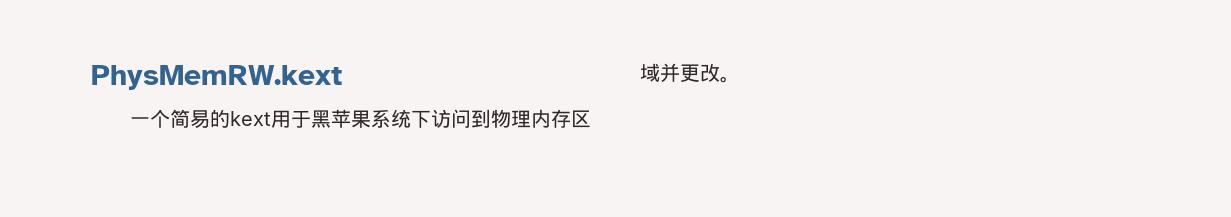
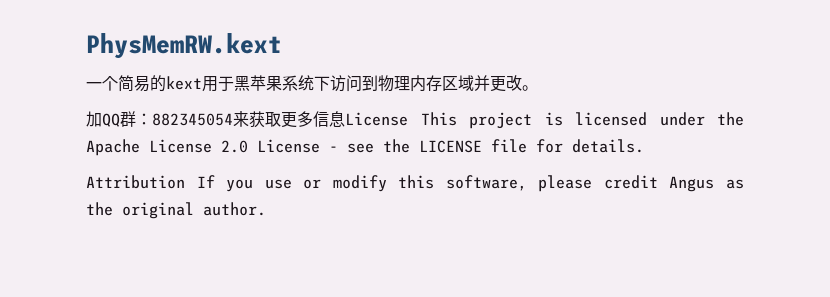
(740, 79) none -> [86,111,744,129] [86,139,644,156] [86,175,744,192] [86,202,266,219] // 加QQ群：882345054来获取更多信息License This project is licensed under the Apache License 2.0 License - see the LICENSE file for details. // Attribution If you use or modify this software, please credit Angus as the original author.

